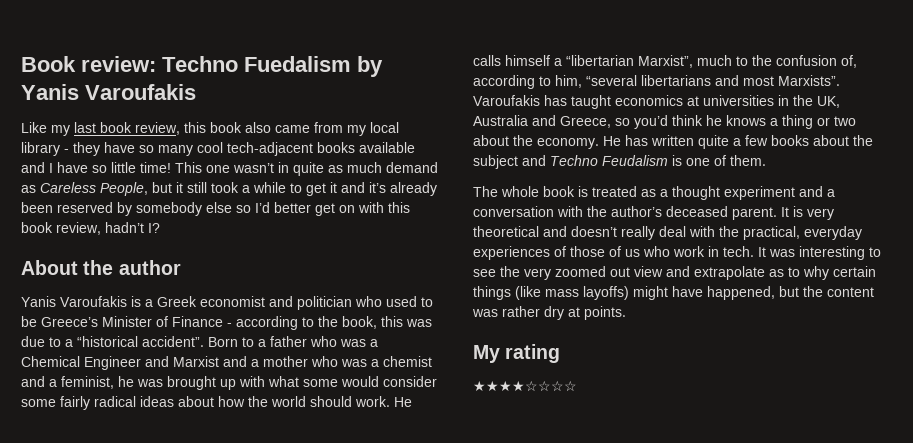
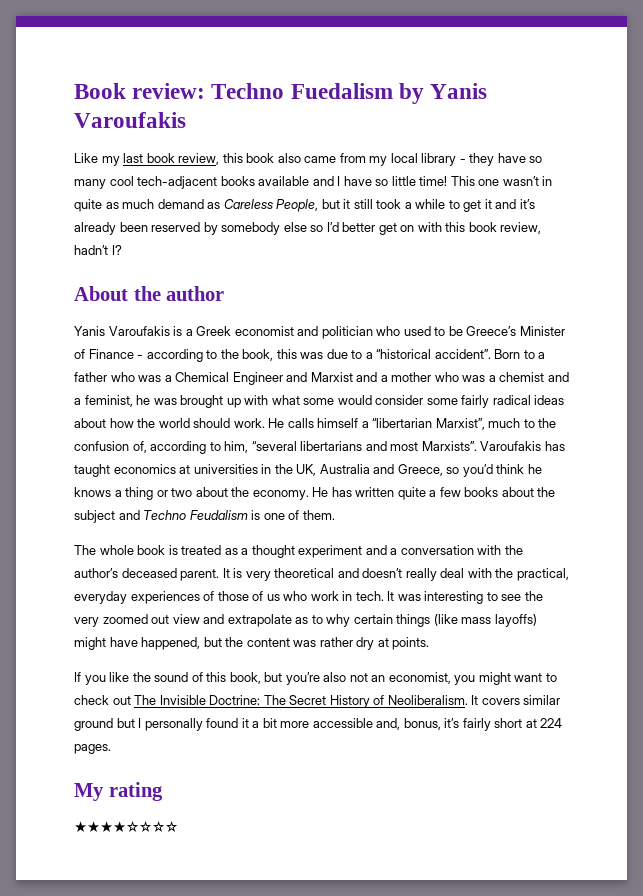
(626, 313) none -> [74,672,557,685] [74,695,561,708] [74,718,563,731] [74,744,111,754] // If you like the sound of this book, but you’re also not an economist, you might want to check out The Invisible Doctrine: The Secret History of Neoliberalism. It covers similar ground but I personally found it a bit more accessible and, bonus, it’s fairly short at 224 pages.

